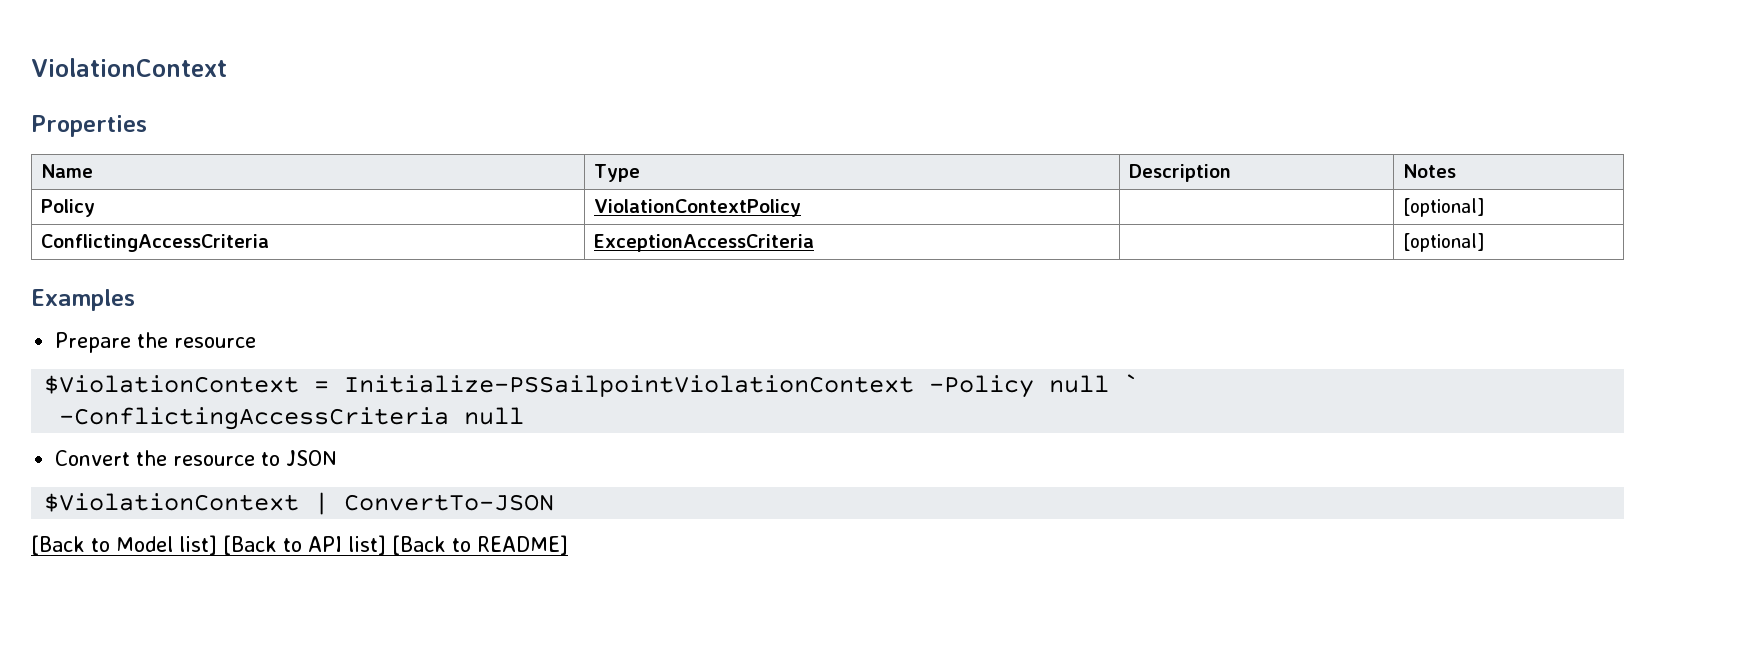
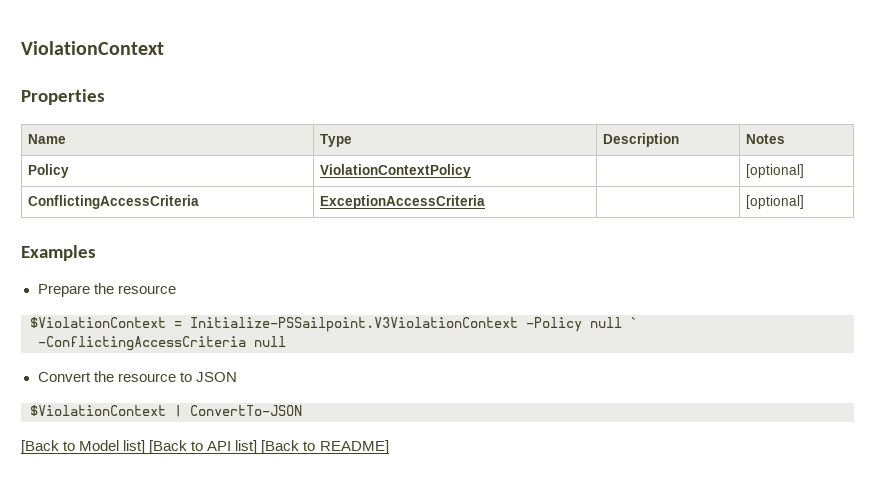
[344,375,915,397] Initialize-PSSailpointViolationContext -> [190,317,518,332] Initialize-PSSailpoint.V3ViolationContext

